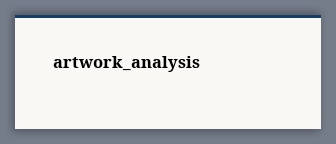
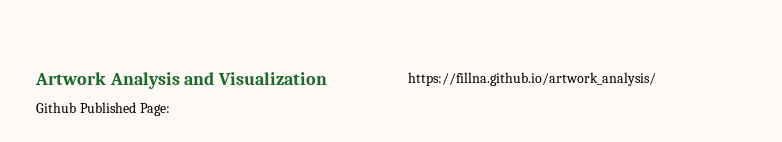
[53,56,200,72] artwork_analysis -> [35,72,328,89] [36,102,170,116] [408,72,656,86] Artwork Analysis and Visualization // Github Published Page: https://fillna.github.io/artwork_analysis/

